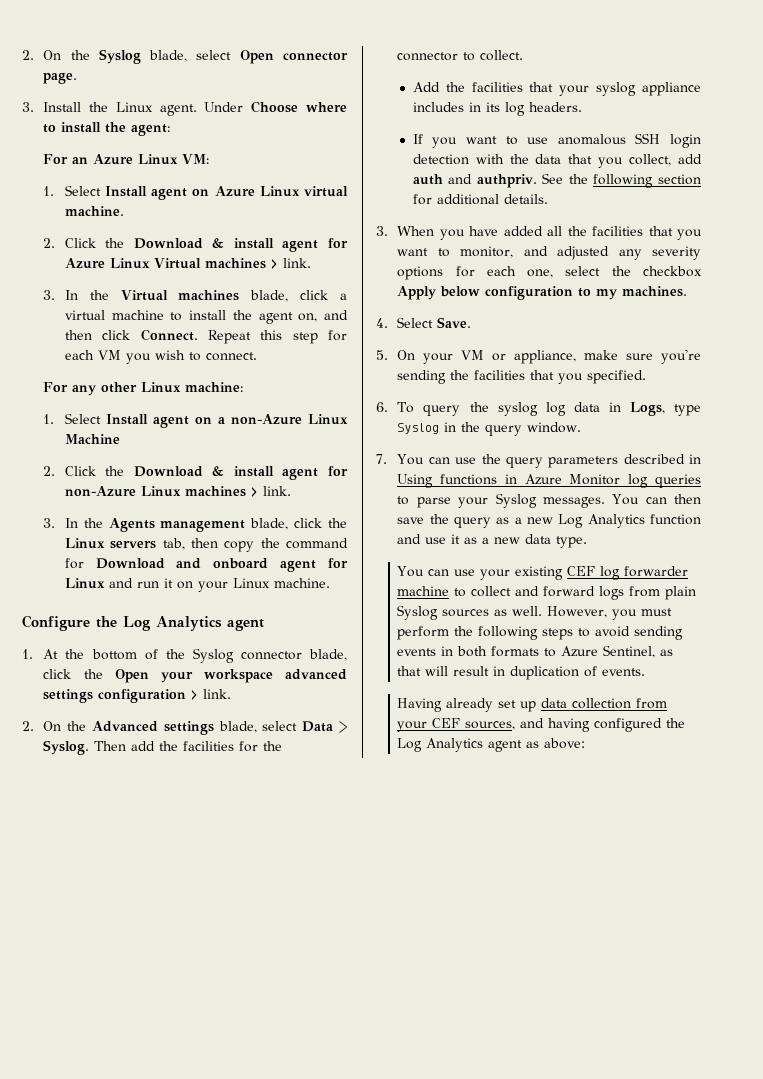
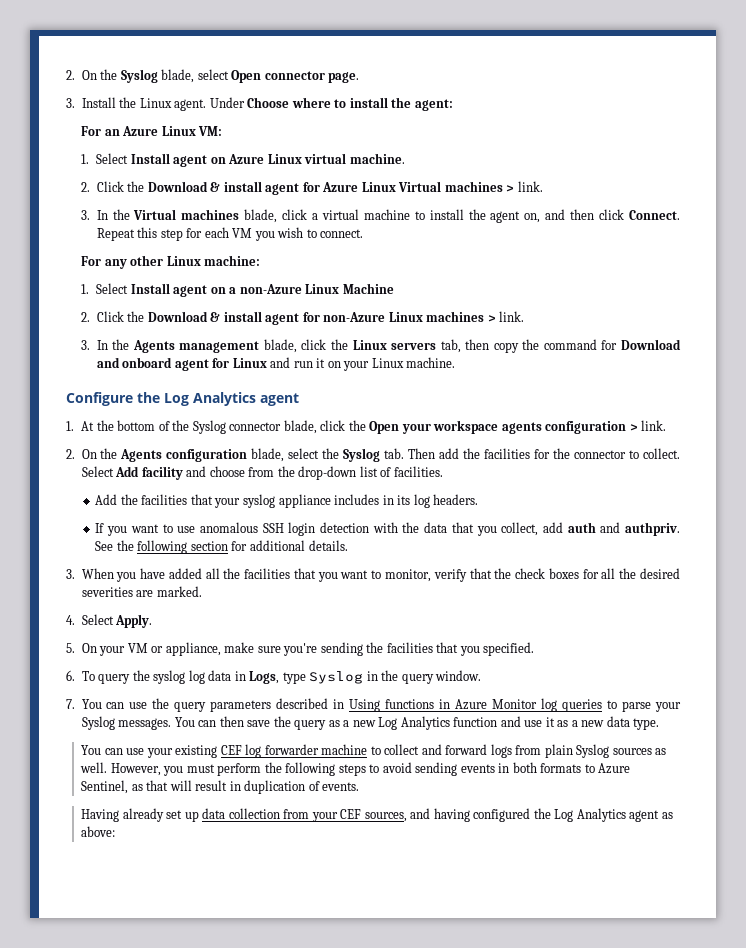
[285,669,347,680] [43,689,94,703] advanced settings -> [501,422,542,434] agents
[91,721,348,735] [43,740,90,755] Advanced settings blade, select Data > Syslog. -> [120,448,405,462] Agents configuration blade, select the Syslog tab.
(524, 55) none -> [81,466,443,480] Select Add facility and choose from the drop-down list of facilities.
[523,246,701,260] [397,266,702,280] [397,286,688,300] and adjusted any severity options for each one, select the checkbox Apply below configuration to my machines. -> [433,568,680,582] [81,586,202,597] verify that the check boxes for all the desired severities are marked.
[437,317,472,328] Save. -> [115,614,153,628] Apply.

